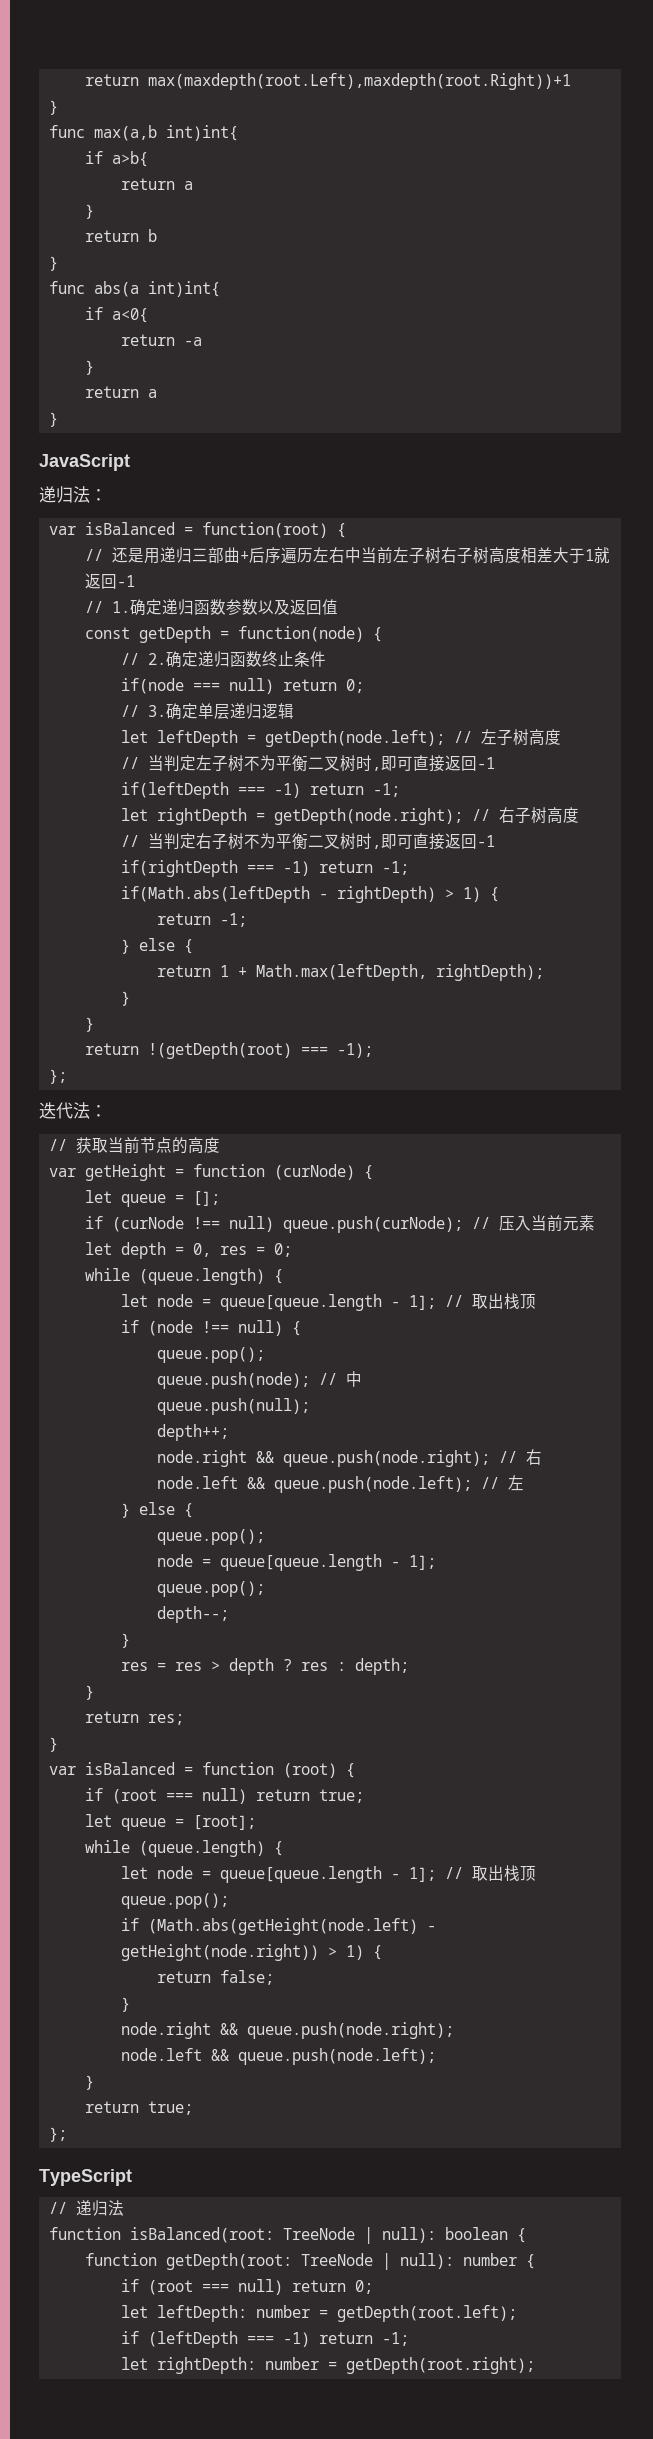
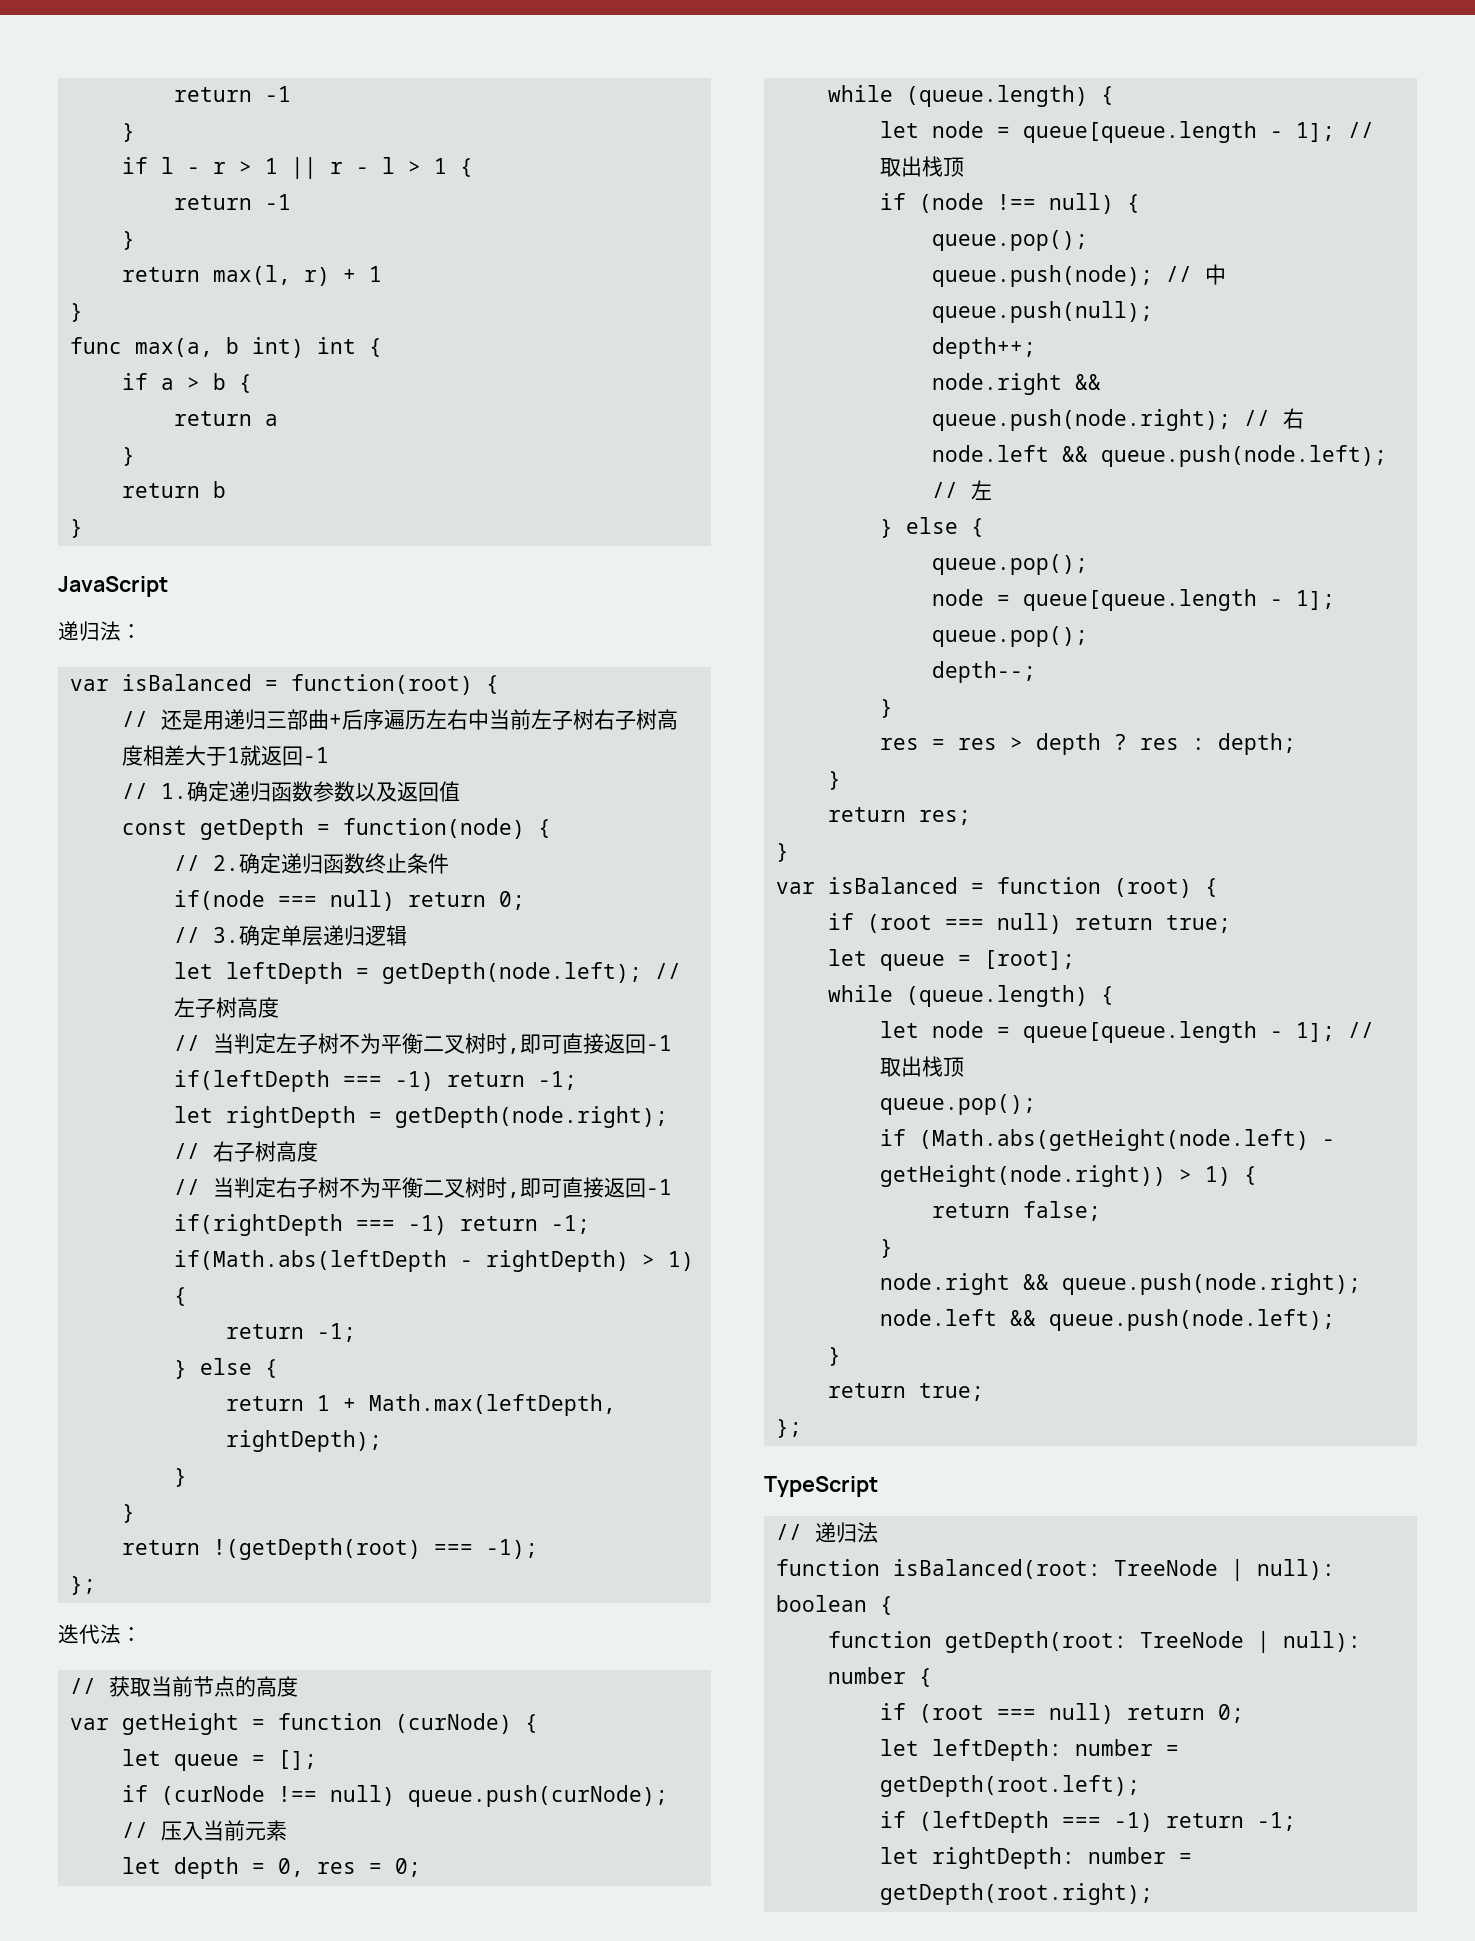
[85,73,572,90] [49,100,59,115] [49,125,239,141] [85,151,149,167] return max(maxdepth(root.Left),maxdepth(root.Right))+1 // } // func max(a,b int)int{ // if a>b{ -> [174,86,292,102] [122,123,136,142] [122,157,474,179] [174,194,292,210] [122,231,136,250] [122,265,383,286] [70,303,84,322] [70,337,383,358] [122,373,253,393] return -1 // } // if l - r > 1 || r - l > 1 { // return -1 // } // return max(l, r) + 1 // } // func max(a, b int) int { // if a > b {
[49,281,221,297] [85,307,149,323] [121,334,203,346] [85,360,95,375] [85,386,158,398] [49,412,59,427] // func abs(a int)int{ // if a<0{ // return -a // } // return a // } -> (84, 528) none

